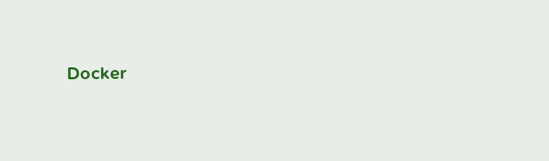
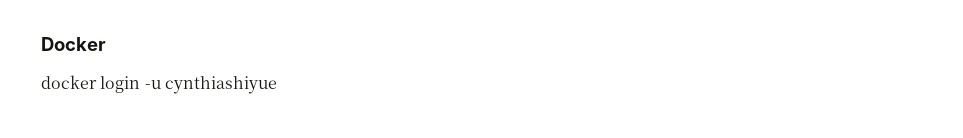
(127, 73) none -> [41,75,277,94] // docker login -u cynthiashiyue

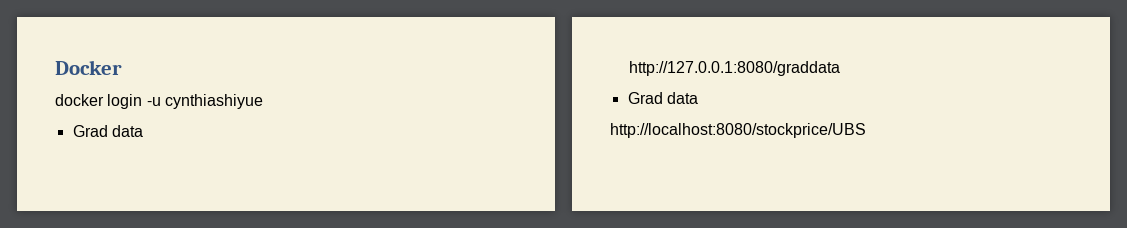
(277, 85) none -> [72,125,143,137] [628,61,840,76] [627,92,698,104] [610,123,866,138] // Grad data // http://127.0.0.1:8080/graddata // Grad data // http://localhost:8080/stockprice/UBS

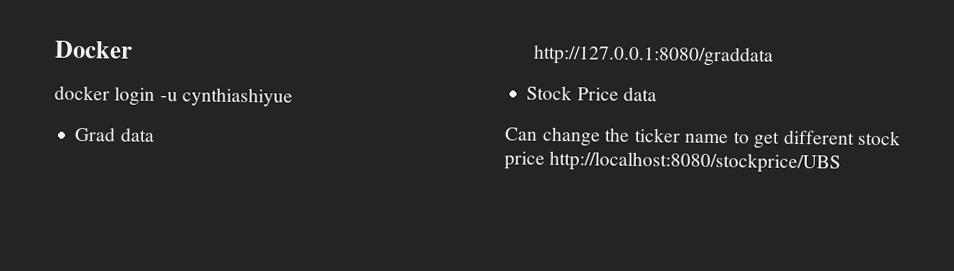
[627,92,698,104] Grad data // -> [526,85,657,102] [504,126,901,149] [504,151,545,170] Stock Price data // Can change the ticker name to get different stock price

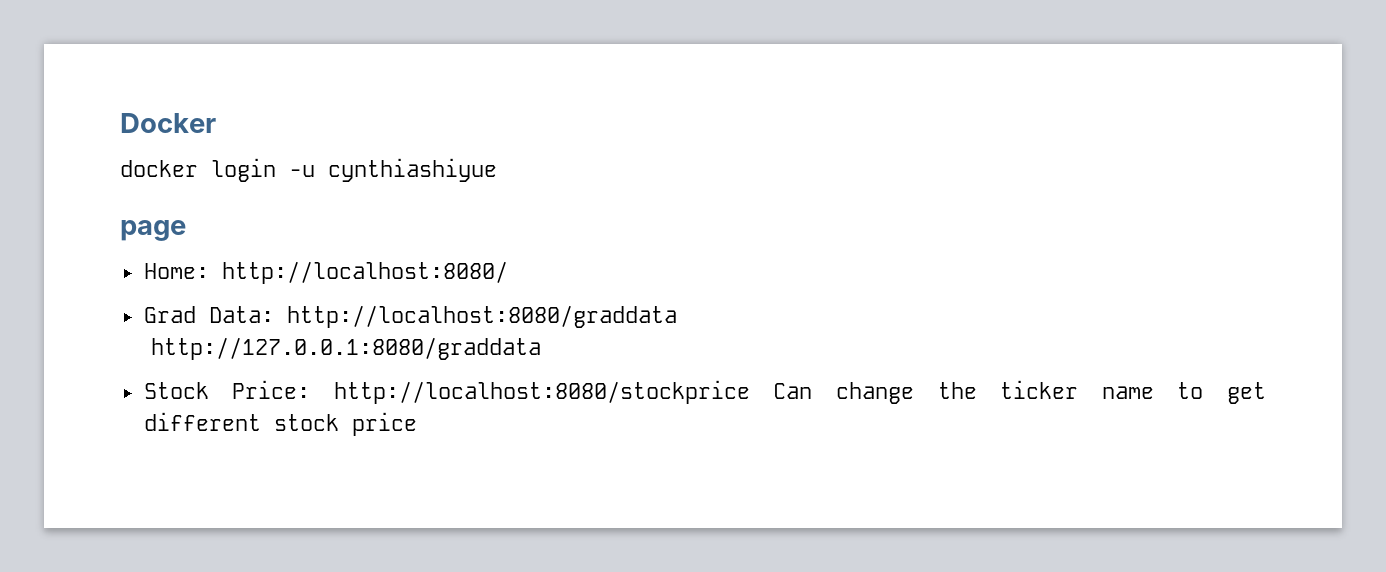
(293, 97) none -> [120,220,186,241] [143,261,508,284] // page // Home: http://localhost:8080/
[119,127,155,142] data -> [208,305,677,328] Data: http://localhost:8080/graddata
[576,86,657,102] Price data // -> [232,380,750,404] Price: http://localhost:8080/stockprice
[549,150,842,174] http://localhost:8080/stockprice/UBS -> (417, 424) none

